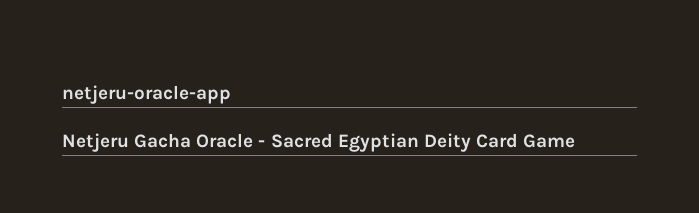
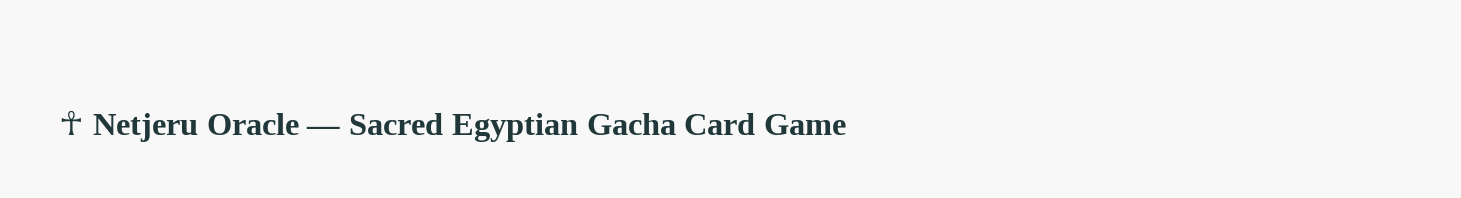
[62,85,231,104] [62,133,266,152] netjeru-oracle-app // Netjeru Gacha Oracle - -> [59,110,341,142] ☥ Netjeru Oracle —
[423,133,471,152] Deity -> [586,113,676,135] Gacha

